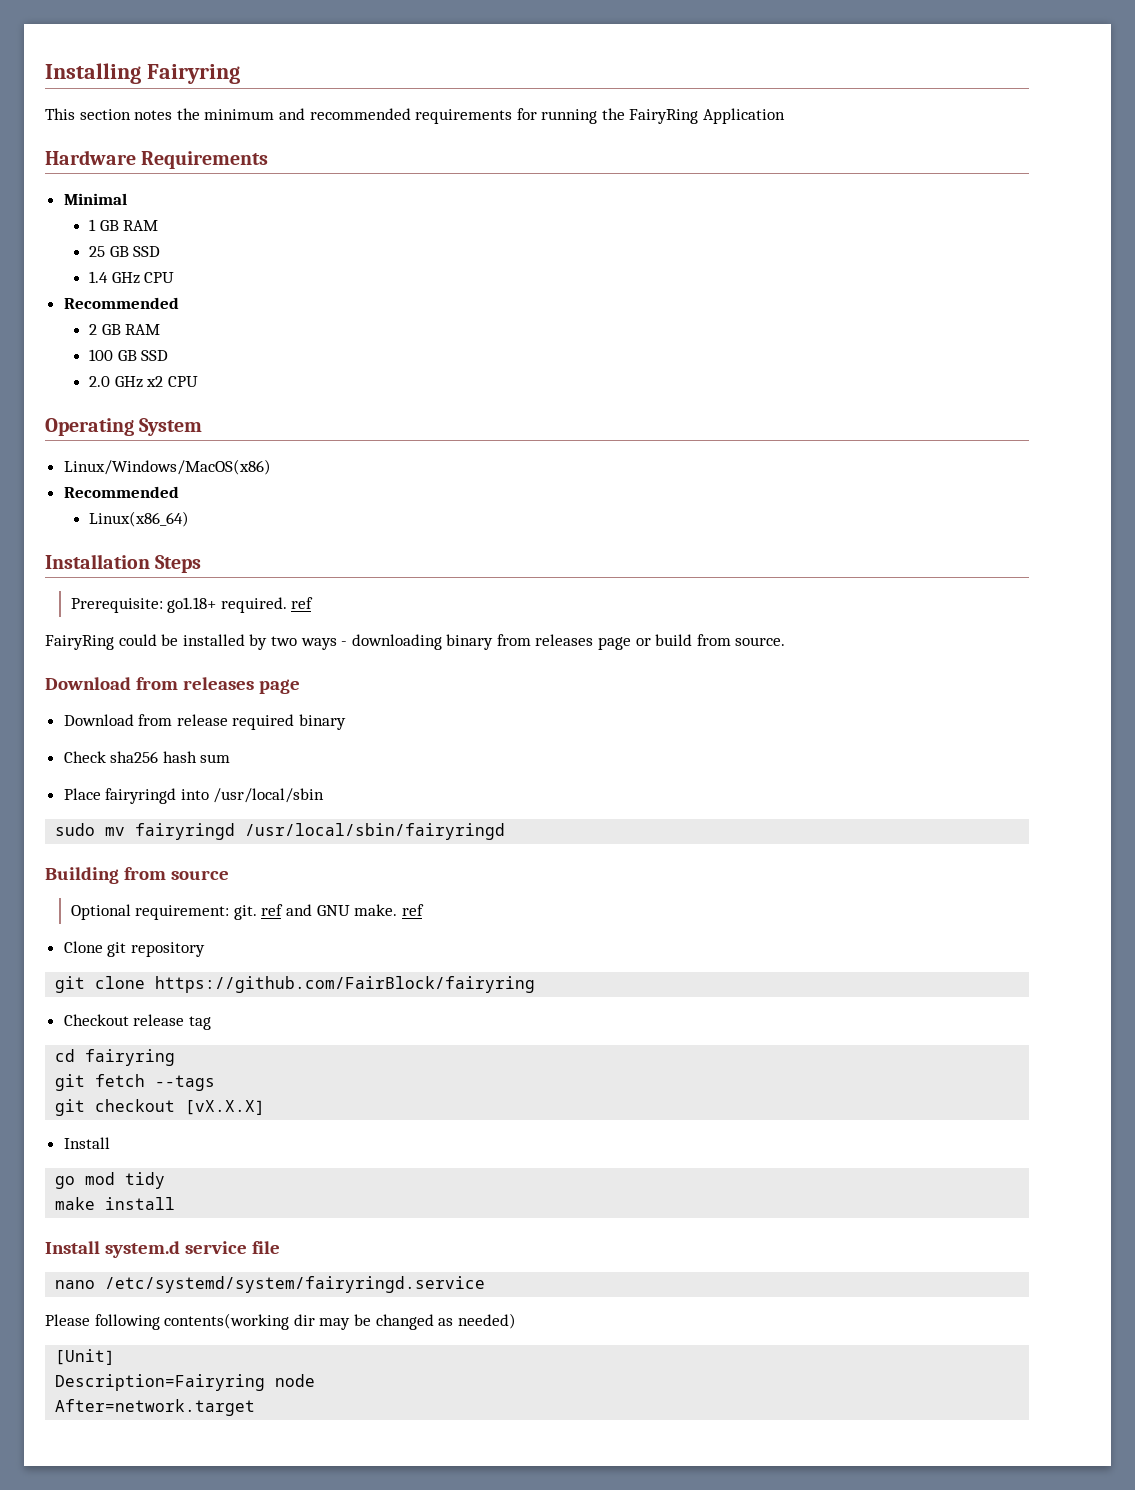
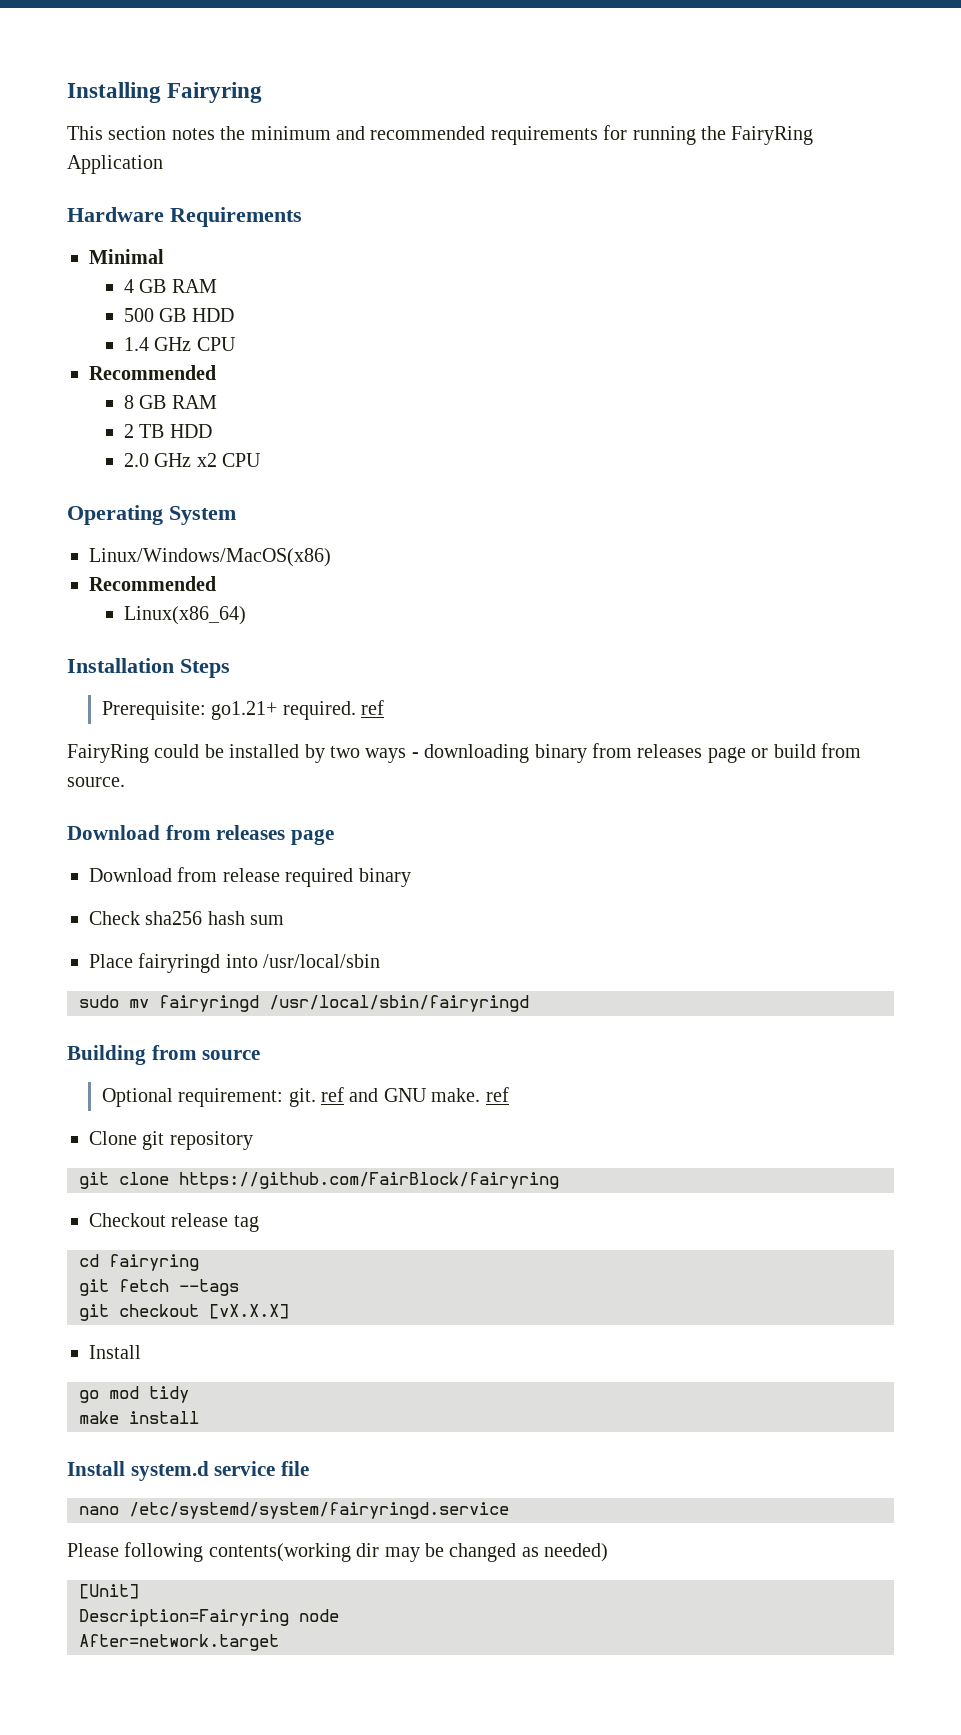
[89,219,159,231] [89,246,161,257] 1 GB RAM // 25 GB SSD -> [123,279,217,293] [123,308,234,322] 4 GB RAM // 500 GB HDD
[89,324,161,335] [89,349,169,361] 2 GB RAM // 100 GB SSD -> [123,395,217,409] [123,424,212,438] 8 GB RAM // 2 TB HDD
[167,597,217,613] go1.18+ -> [211,701,278,720] go1.21+

